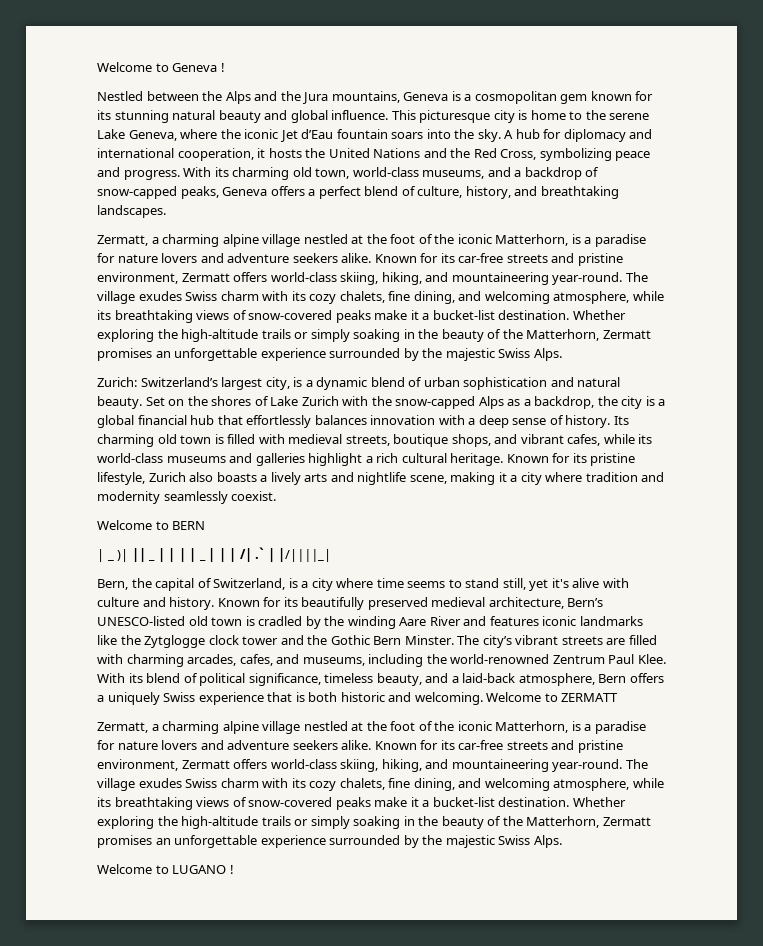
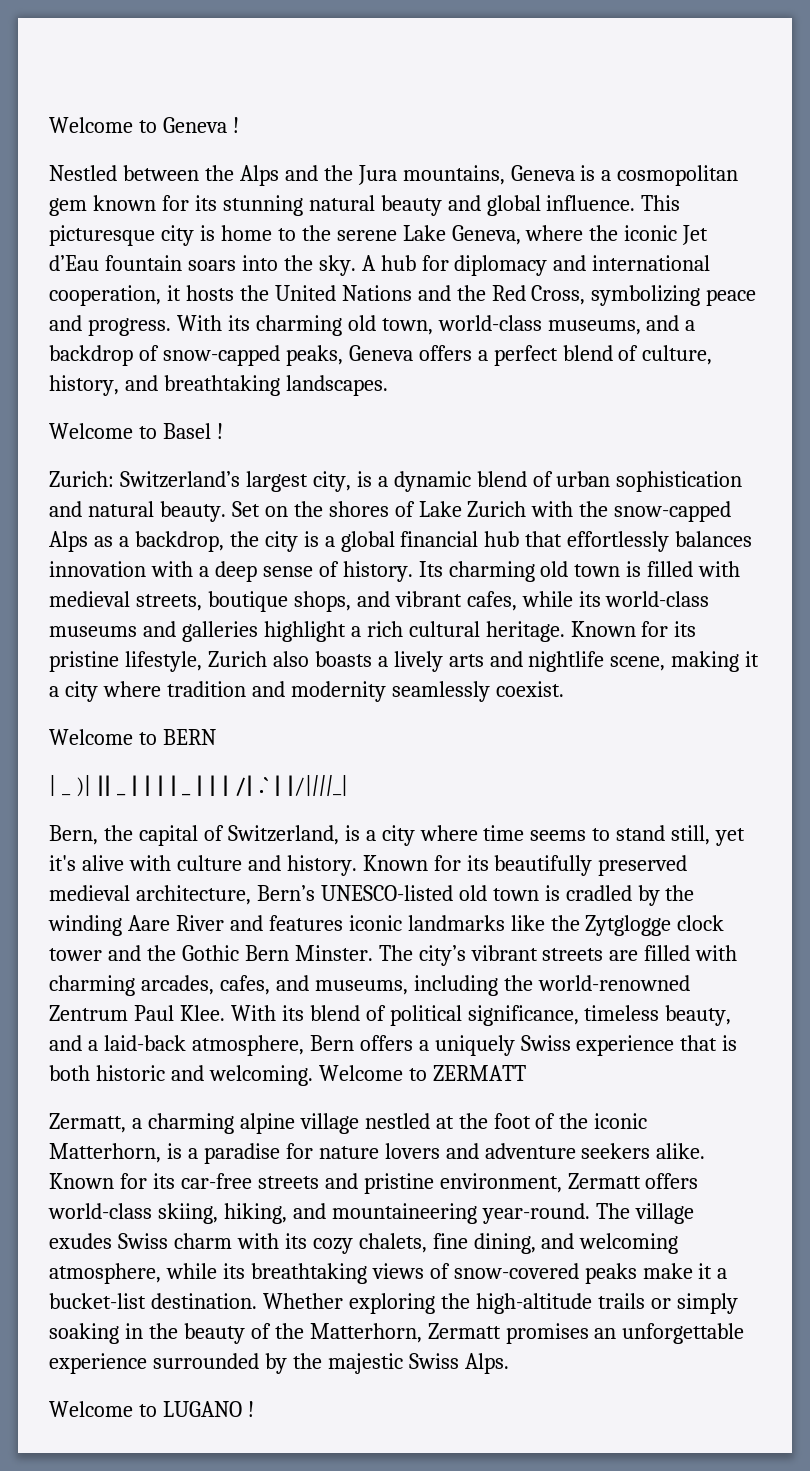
[97,234,646,247] [97,253,623,266] [97,272,648,285] [97,291,664,304] [97,310,626,323] [97,329,651,342] [97,348,562,361] Zermatt, a charming alpine village nestled at the foot of the iconic Matterhorn, is a paradise for nature lovers and adventure seekers alike. Known for its car-free streets and pristine environment, Zermatt offers world-class skiing, hiking, and mountaineering year-round. The village exudes Swiss charm with its cozy chalets, fine dining, and welcoming atmosphere, while its breathtaking views of snow-covered peaks make it a bucket-list destination. Whether exploring the high-altitude trails or simply soaking in the beauty of the Matterhorn, Zermatt promises an unforgettable experience surrounded by the majestic Swiss Alps. -> [49,423,223,439] Welcome to Basel !

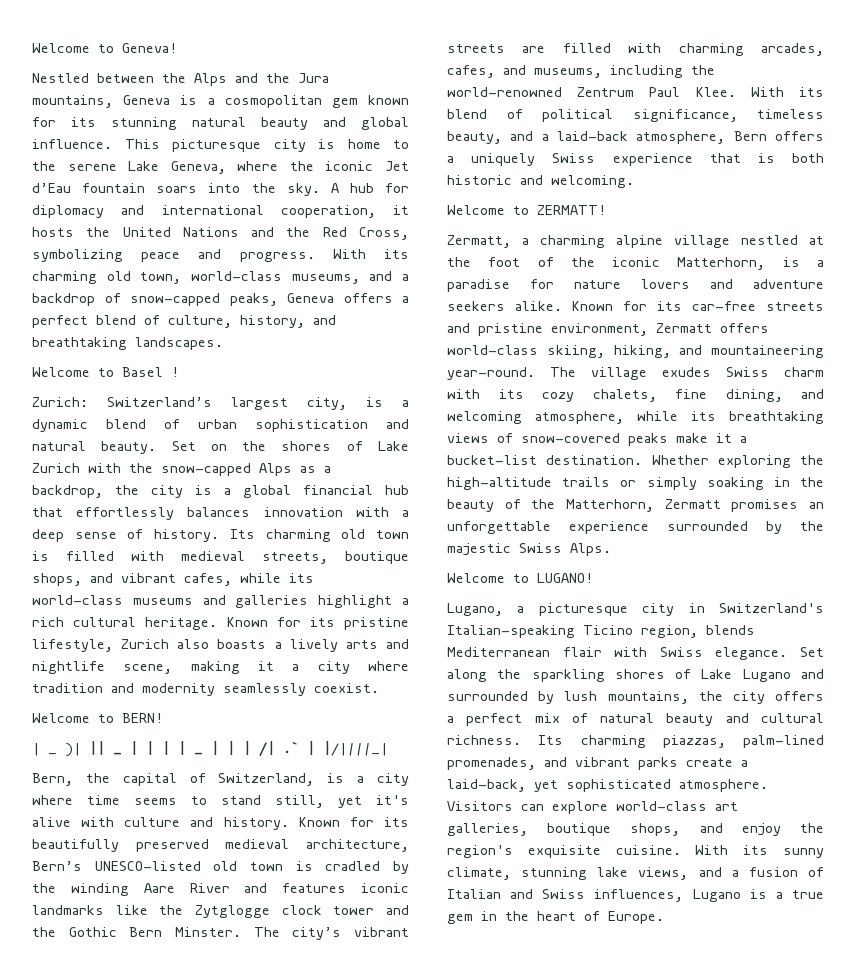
[49,117,239,133] Welcome to Geneva ! -> [32,43,177,53] Welcome to Geneva!
[162,729,216,745] BERN -> [122,713,163,723] BERN!
[318,1065,526,1081] Welcome to ZERMATT -> [447,205,606,215] // Welcome to ZERMATT!
[162,1401,254,1417] LUGANO ! -> [537,573,593,583] [447,603,824,616] [447,625,755,638] [447,647,824,660] [447,669,824,682] [447,691,824,704] [447,713,824,726] [447,735,824,748] [447,757,748,770] [447,779,768,792] [447,801,738,814] [447,823,824,836] [447,845,824,858] [447,867,824,880] [447,889,824,902] [447,911,664,924] LUGANO! // Lugano, a picturesque city in Switzerland's Italian-speaking Ticino region, blends Mediterranean flair with Swiss elegance. Set along the sparkling shores of Lake Lugano and surrounded by lush mountains, the city offers a perfect mix of natural beauty and cultural richness. Its charming piazzas, palm-lined promenades, and vibrant parks create a laid-back, yet sophisticated atmosphere. Visitors can explore world-class art galleries, boutique shops, and enjoy the region's exquisite cuisine. With its sunny climate, stunning lake views, and a fusion of Italian and Swiss influences, Lugano is a true gem in the heart of Europe.

